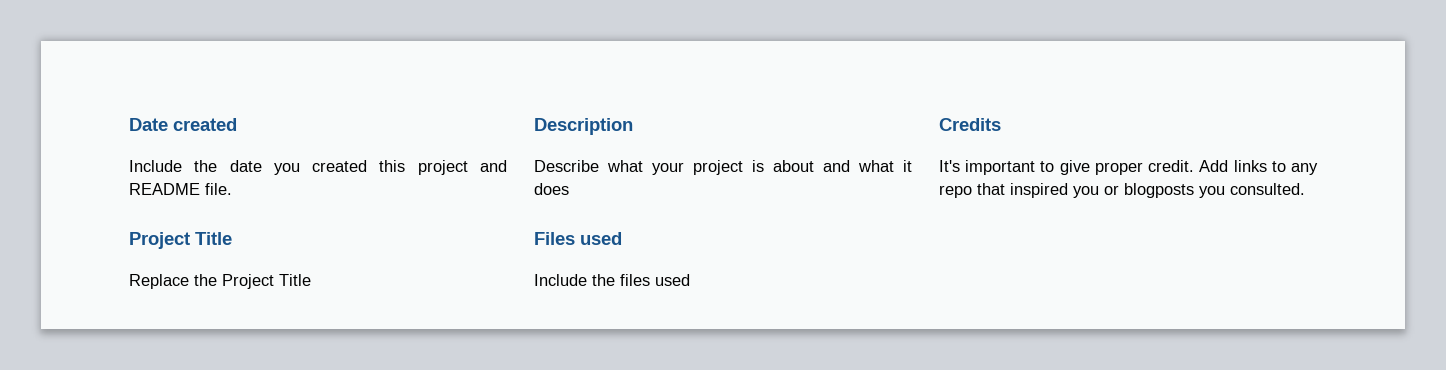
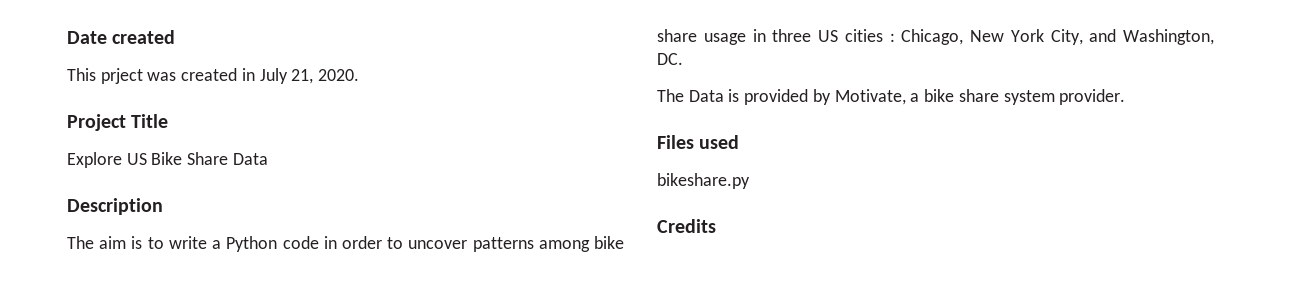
[129,160,507,175] [129,183,232,195] [129,232,232,249] [129,274,311,289] [534,118,633,135] [534,160,912,175] [534,183,569,195] [534,232,622,245] [534,274,690,286] [939,118,1001,131] [939,160,1318,175] [939,183,1305,198] Include the date you created this project and README file. // Project Title // Replace the Project Title // Description // Describe what your project is about and what it does // Files used // Include the files used // Credits // It's important to give proper credit. Add links to any repo that inspired you or blogposts you consulted. -> [67,68,360,84] [67,114,169,131] [67,152,268,168] [67,198,163,215] [67,236,625,252] [657,29,1214,45] [657,53,683,65] [657,89,1126,105] [657,135,740,149] [657,173,750,189] [657,219,716,233] This prject was created in July 21, 2020. // Project Title // Explore US Bike Share Data // Description // The aim is to write a Python code in order to uncover patterns among bike share usage in three US cities : Chicago, New York City, and Washington, DC. // The Data is provided by Motivate, a bike share system provider. // Files used // bikeshare.py // Credits

